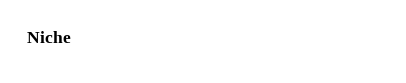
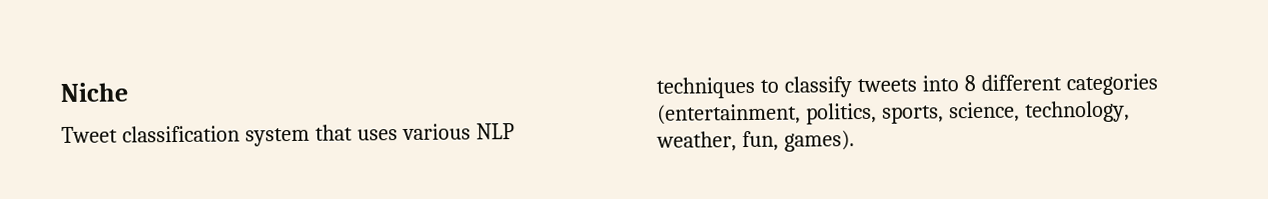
(71, 37) none -> [61,123,515,147] [656,73,1158,99] [657,100,1130,125] [656,130,855,152] // Tweet classification system that uses various NLP techniques to classify tweets into 8 different categories (entertainment, politics, sports, science, technology, weather, fun, games).

